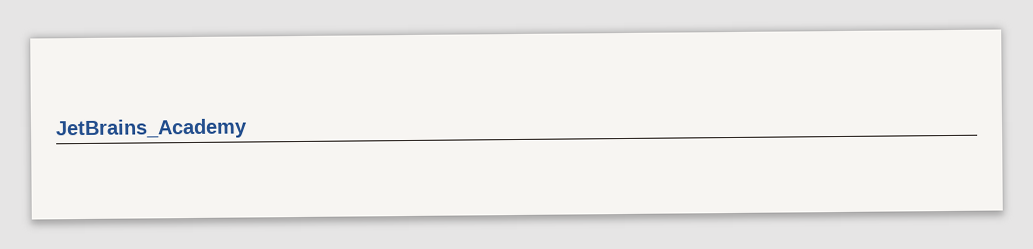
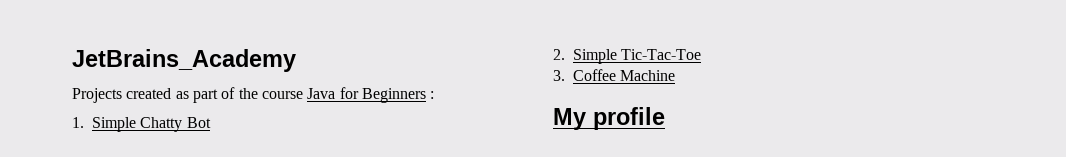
(248, 129) none -> [72,87,435,103] [72,117,211,132] [553,49,702,64] [553,69,676,81] [553,107,665,130] // Projects created as part of the course Java for Beginners : // 1. Simple Chatty Bot // 2. Simple Tic-Tac-Toe // 3. Coffee Machine // My profile

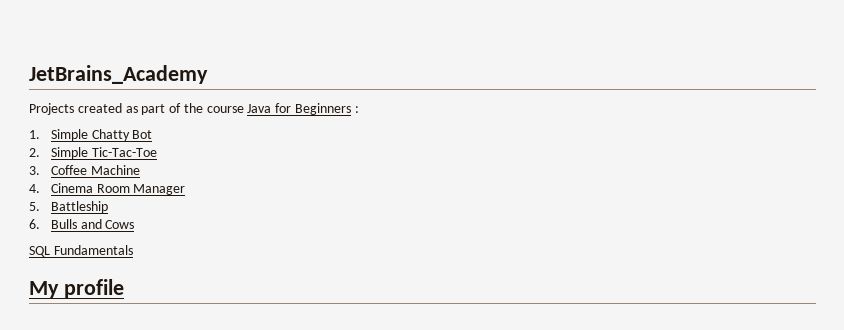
(676, 75) none -> [29,183,186,195] [29,201,108,213] [29,219,135,229] [29,245,133,257] // 4. Cinema Room Manager // 5. Battleship // 6. Bulls and Cows // SQL Fundamentals

